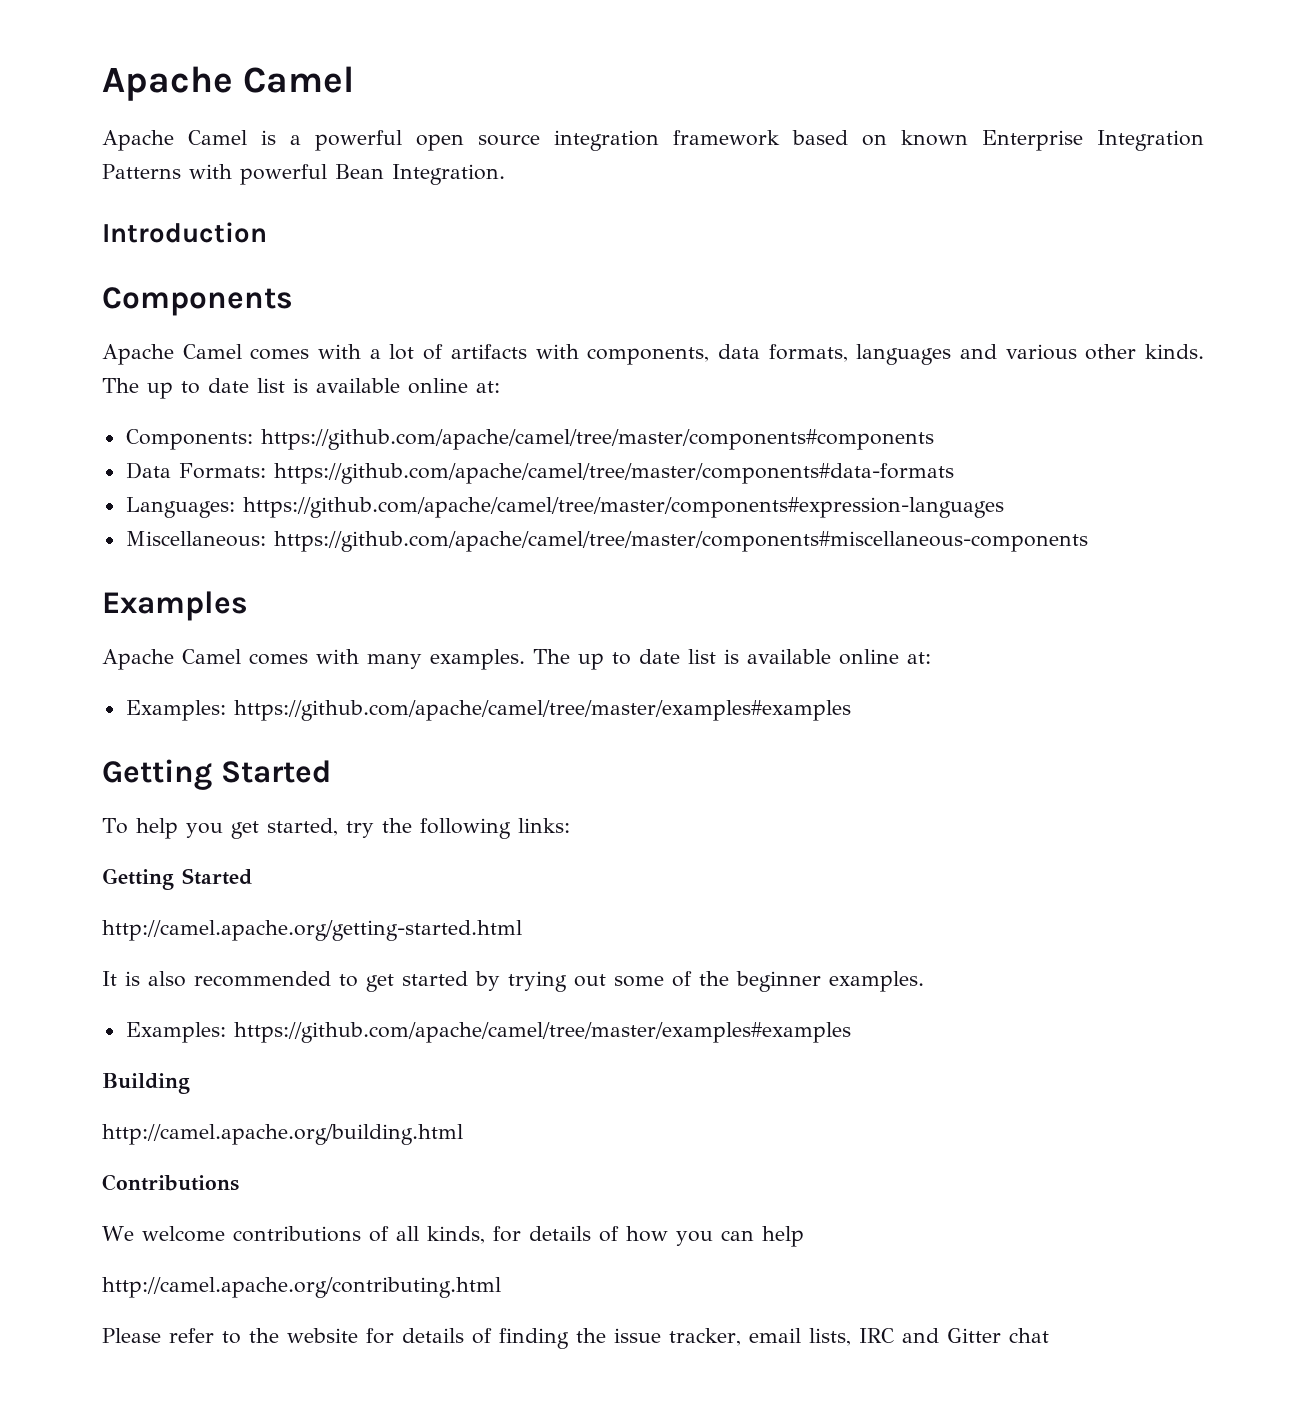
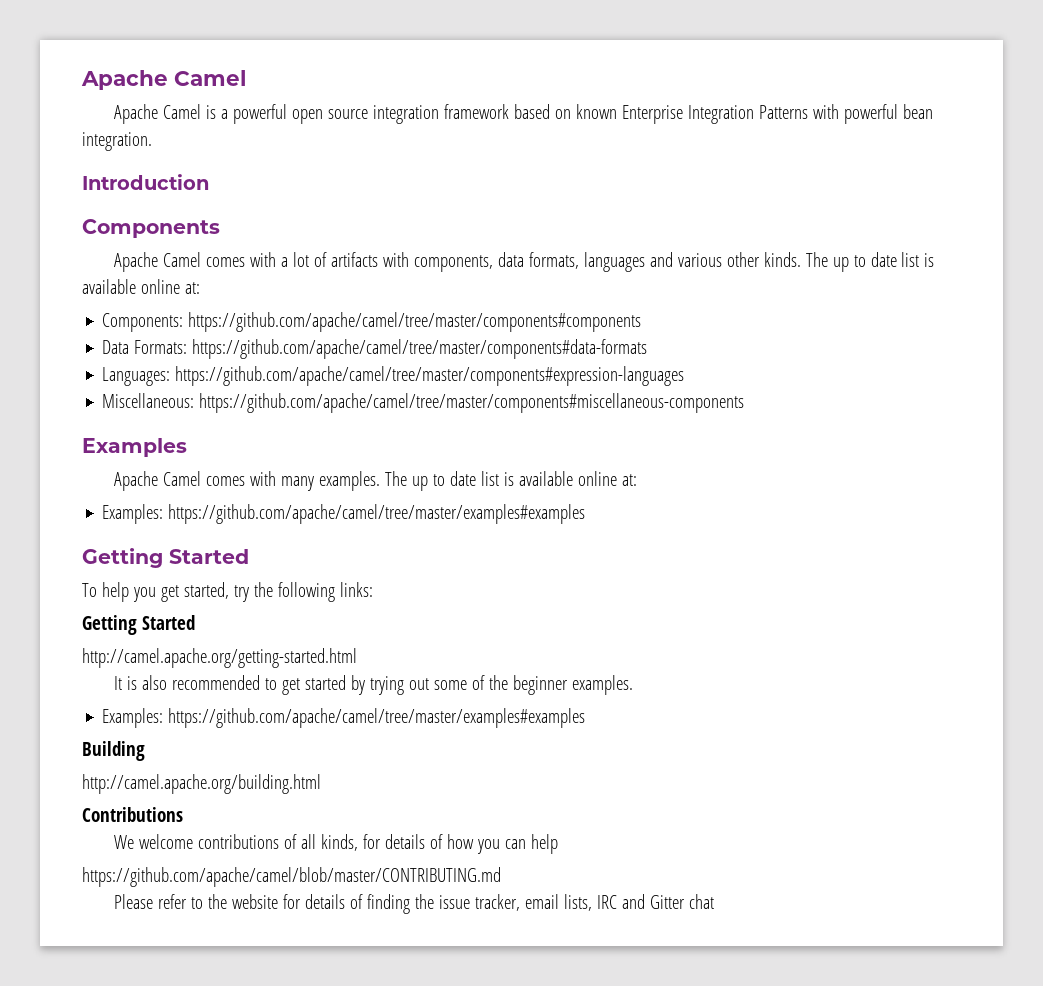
[334,164,505,185] Bean Integration. -> [902,104,933,119] [82,132,152,151] bean integration.
[102,1277,501,1298] http://camel.apache.org/contributing.html -> [82,867,501,887] https://github.com/apache/camel/blob/master/CONTRIBUTING.md

